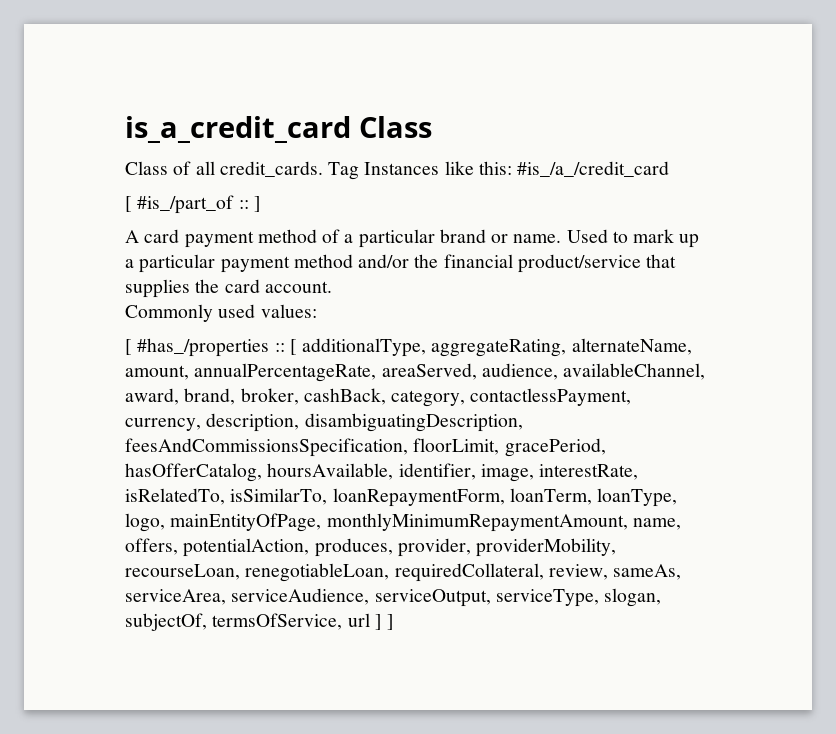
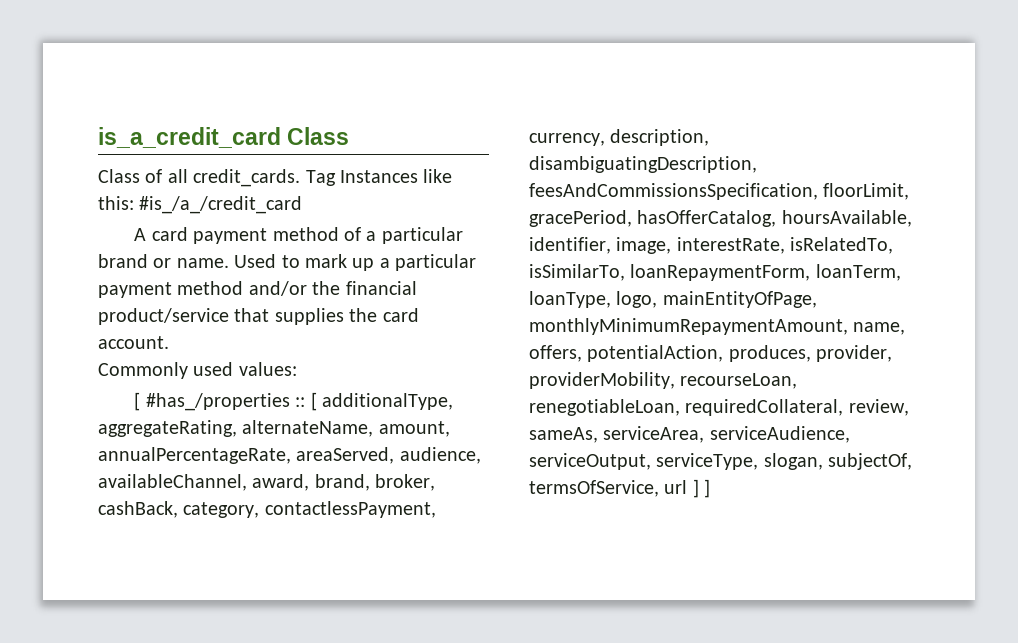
[125,195,261,214] // [ #is_/part_of :: ] -> (303, 205) none

